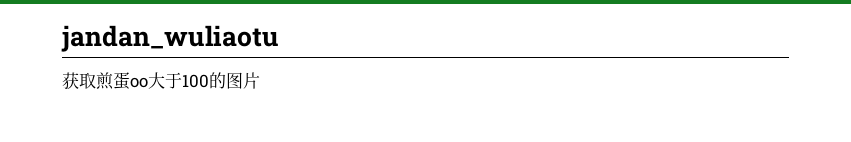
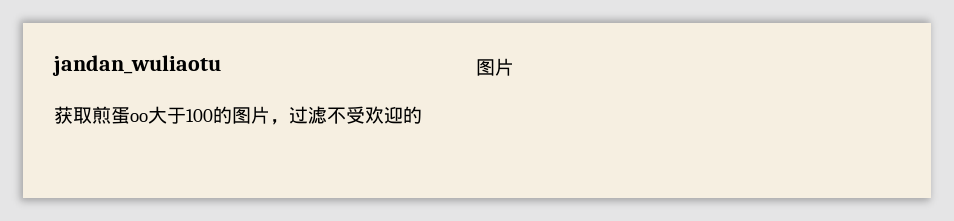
(260, 80) none -> [270,106,422,125] [476,58,514,76] ，过滤不受欢迎的图片

